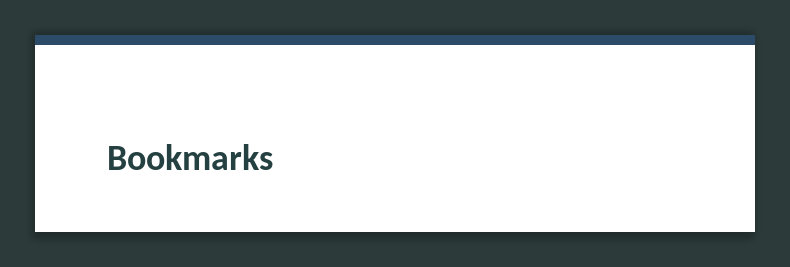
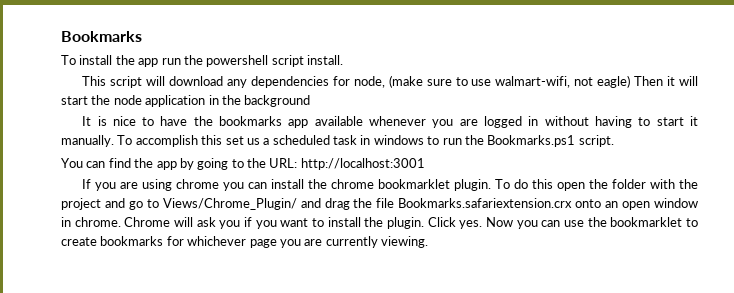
(273, 157) none -> [61,55,343,67] [82,75,699,88] [61,95,311,107] [82,116,698,128] [61,135,614,147] [61,158,425,170] [82,179,698,191] [61,198,698,210] [61,217,698,229] [61,236,428,248] // To install the app run the powershell script install. // This script will download any dependencies for node, (make sure to use walmart-wifi, not eagle) Then it will start the node application in the background // It is nice to have the bookmarks app available whenever you are logged in without having to start it manually. To accomplish this set us a scheduled task in windows to run the Bookmarks.ps1 script. // You can find the app by going to the URL: http://localhost:3001 // If you are using chrome you can install the chrome bookmarklet plugin. To do this open the folder with the project and go to Views/Chrome_Plugin/ and drag the file Bookmarks.safariextension.crx onto an open window in chrome. Chrome will ask you if you want to install the plugin. Click yes. Now you can use the bookmarklet to create bookmarks for whichever page you are currently viewing.

